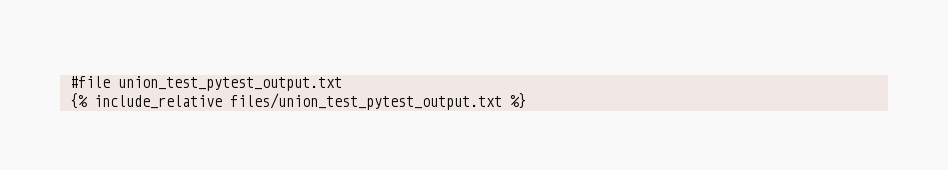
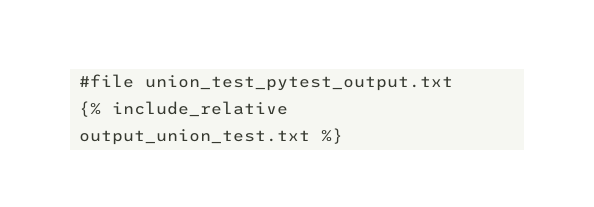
[229,93,502,110] files/union_test_pytest_output.txt -> [79,129,311,145] output_union_test.txt

